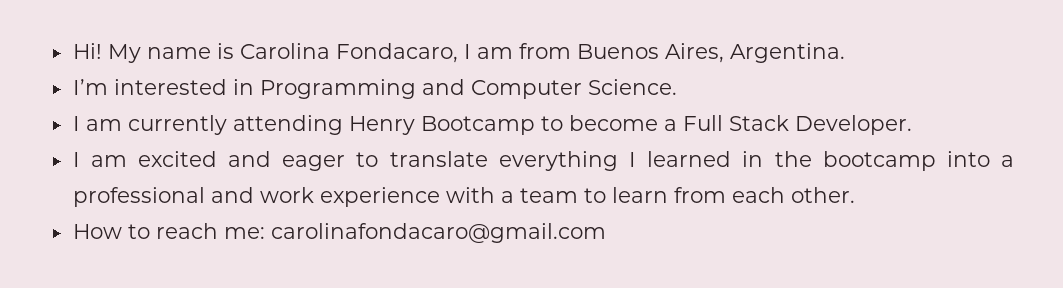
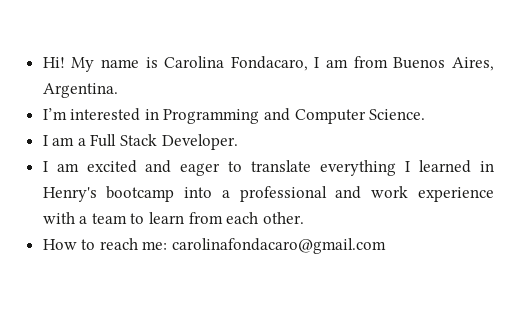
[127,115,658,135] currently attending Henry Bootcamp to become -> (75, 141) none
[774,151,812,167] the -> [42,187,97,202] Henry's

